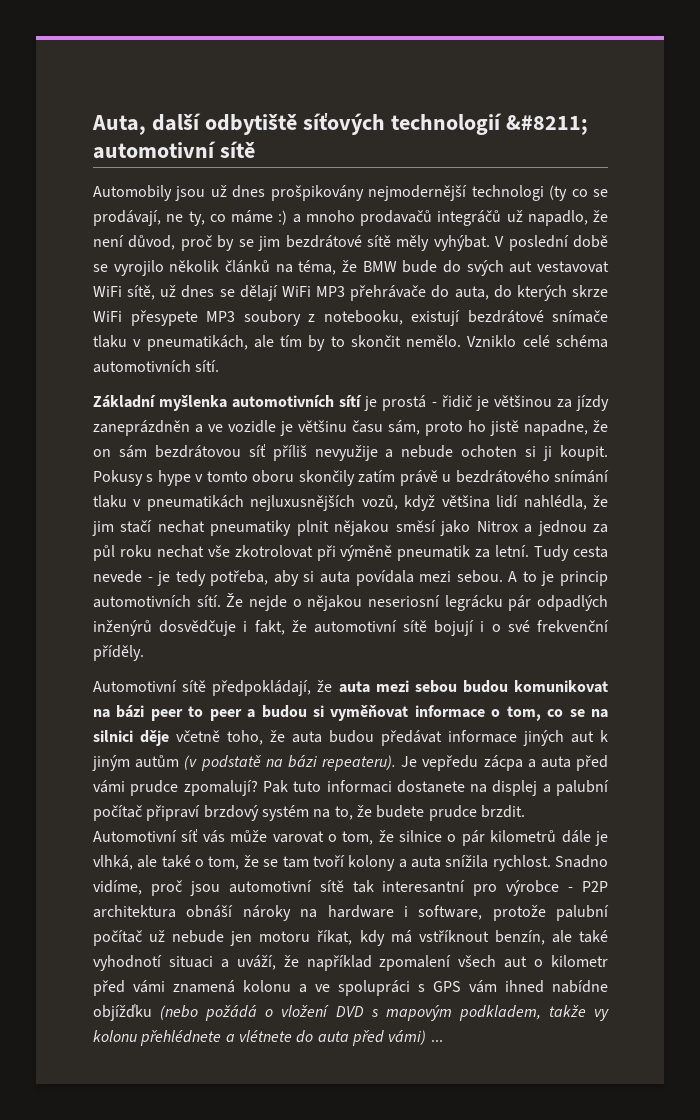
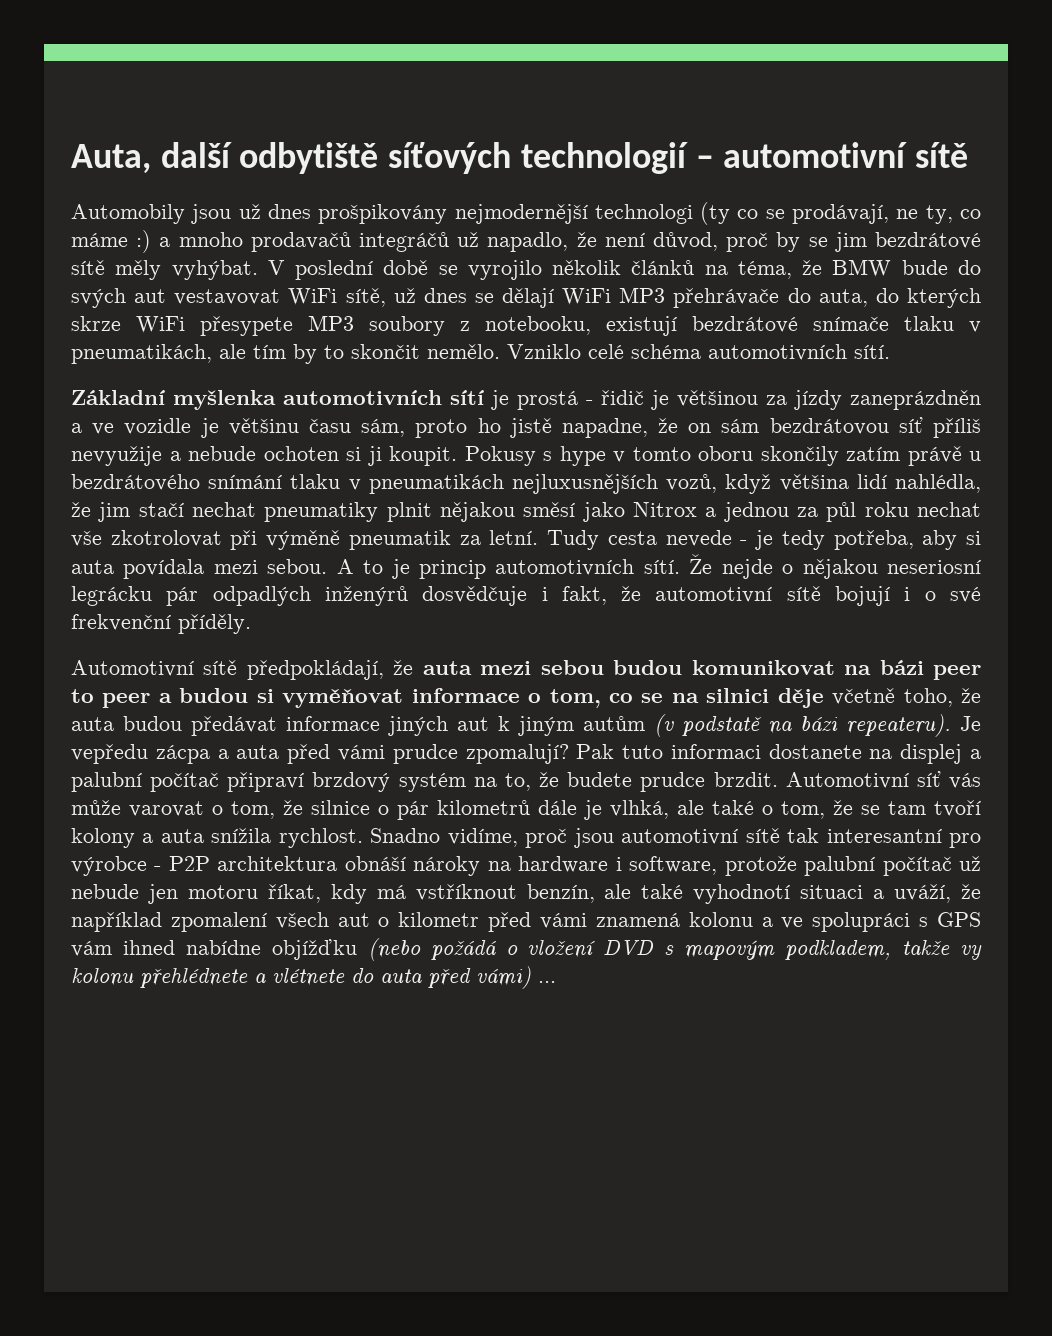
[505,115,588,135] &#8211; -> [695,155,714,168] –

